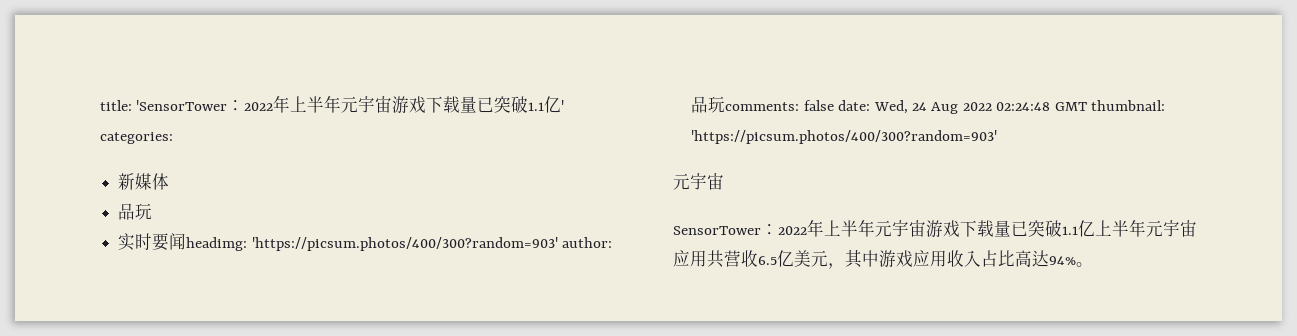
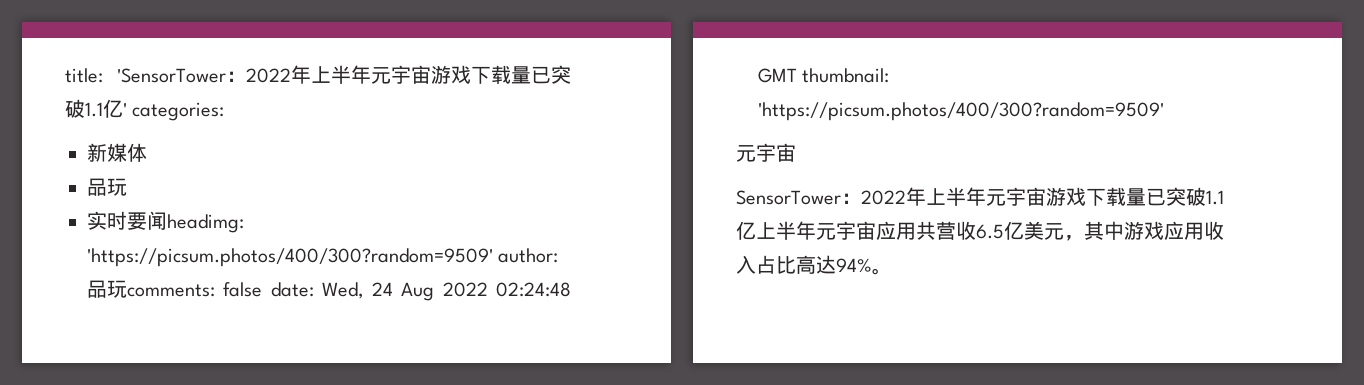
[251,237,558,251] 'https://picsum.photos/400/300?random=903' -> [87,248,493,267] 'https://picsum.photos/400/300?random=9509'
[691,130,998,144] 'https://picsum.photos/400/300?random=903' -> [758,102,1164,121] 'https://picsum.photos/400/300?random=9509'

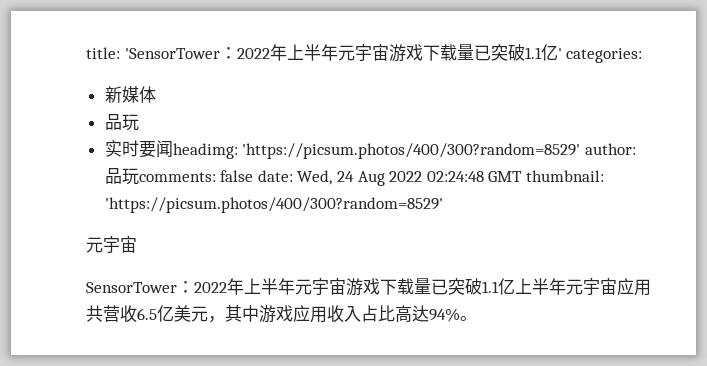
[87,248,493,267] 'https://picsum.photos/400/300?random=9509' -> [242,143,581,159] 'https://picsum.photos/400/300?random=8529'
[758,102,1164,121] 'https://picsum.photos/400/300?random=9509' -> [104,197,443,213] 'https://picsum.photos/400/300?random=8529'

